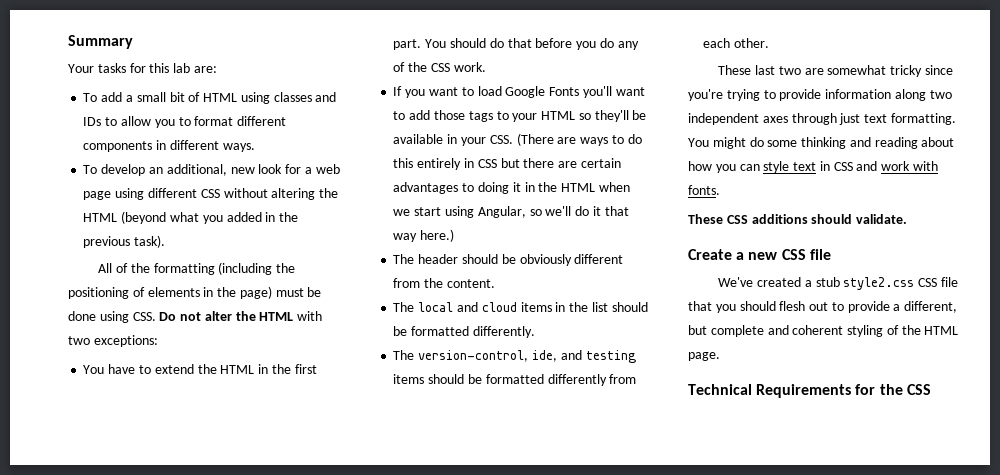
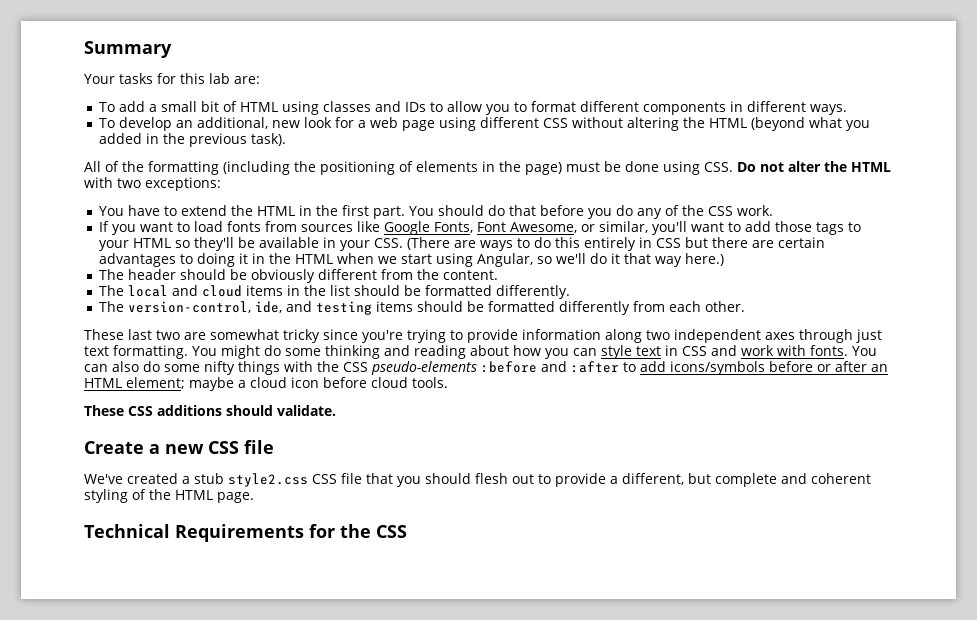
[505,86,580,98] Google Fonts -> [226,221,648,235] fonts from sources like Google Fonts, Font Awesome, or similar,
(720, 190) none -> [852,346,877,356] [84,361,888,375] [84,377,448,391] You can also do some nifty things with the CSS pseudo-elements :before and :after to add icons/symbols before or after an HTML element; maybe a cloud icon before cloud tools.

